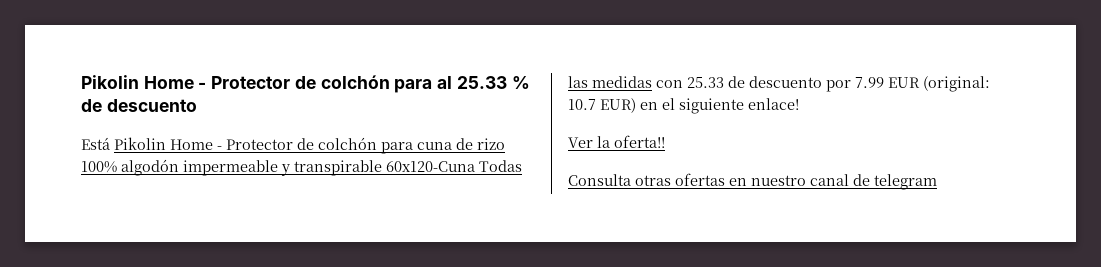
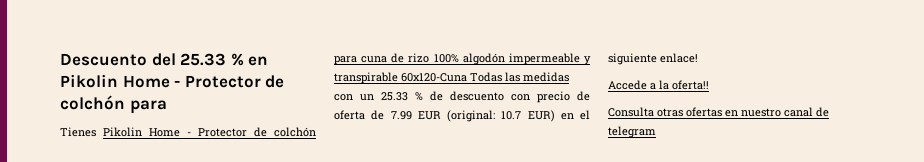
[81,75,530,93] [81,99,197,112] [81,137,110,150] Pikolin Home - Protector de colchón para al 25.33 % de descuento // Está -> [60,53,269,66] [60,74,285,88] [60,95,167,114] [60,127,96,137] Descuento del 25.33 % en Pikolin Home - Protector de colchón para // Tienes
[687,76,851,92] 25.33 de descuento por -> [360,91,590,103] [334,110,385,120] un 25.33 % de descuento con precio de oferta de
[568,137,593,148] Ver -> [608,80,656,90] Accede a

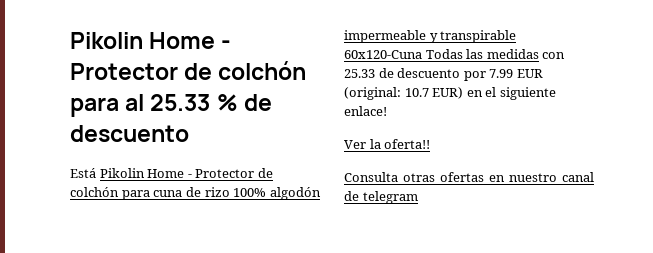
[60,53,269,66] [60,74,285,88] [60,95,167,114] [60,127,96,137] Descuento del 25.33 % en Pikolin Home - Protector de colchón para // Tienes -> [70,32,232,49] [70,61,307,80] [70,94,272,117] [70,125,189,142] [70,168,96,178] Pikolin Home - Protector de colchón para al 25.33 % de descuento // Está
[360,91,590,103] [334,110,385,120] un 25.33 % de descuento con precio de oferta de -> [344,68,486,81] 25.33 de descuento por
[608,80,656,90] Accede a -> [344,140,366,149] Ver

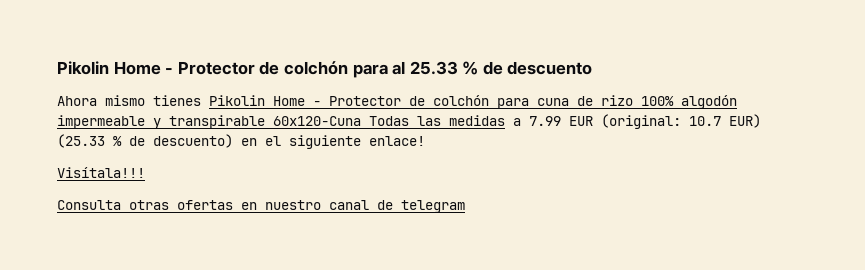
[70,168,96,178] Está -> [57,95,201,106] Ahora mismo tienes
[542,52,566,59] [344,68,486,81] con 25.33 de descuento por -> [513,118,521,126] a
(464, 93) none -> [57,134,233,148] (25.33 % de descuento)
[344,139,431,149] Ver la oferta!! -> [57,167,145,178] Visítala!!!

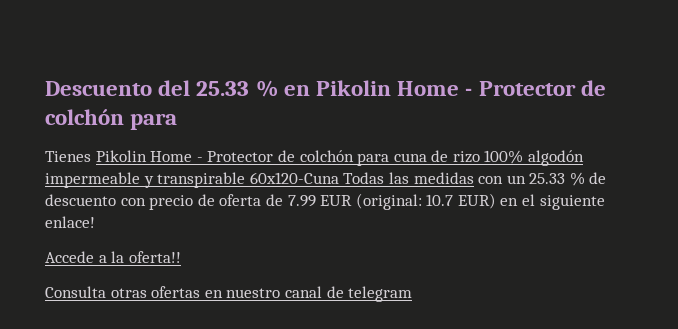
[57,61,593,78] [57,95,201,106] Pikolin Home - Protector de colchón para al 25.33 % de descuento // Ahora mismo tienes -> [45,80,606,97] [45,109,178,130] [45,151,91,162] Descuento del 25.33 % en Pikolin Home - Protector de colchón para // Tienes
[513,118,521,126] a -> [478,172,607,186] [45,194,283,210] con un 25.33 % de descuento con precio de oferta de
[57,134,233,148] (25.33 % de descuento) -> (496, 201) none
[57,167,145,178] Visítala!!! -> [45,251,181,263] Accede a la oferta!!

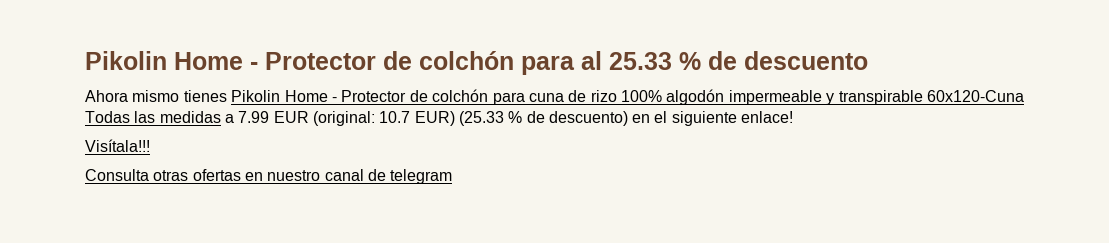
[45,80,606,97] [45,109,178,130] [45,151,91,162] Descuento del 25.33 % en Pikolin Home - Protector de colchón para // Tienes -> [85,51,868,75] [85,90,227,102] Pikolin Home - Protector de colchón para al 25.33 % de descuento // Ahora mismo tienes
[478,172,607,186] [45,194,283,210] con un 25.33 % de descuento con precio de oferta de -> [224,114,234,123] a
(496, 201) none -> [458,111,628,126] (25.33 % de descuento)
[45,251,181,263] Accede a la oferta!! -> [85,139,150,152] Visítala!!!

